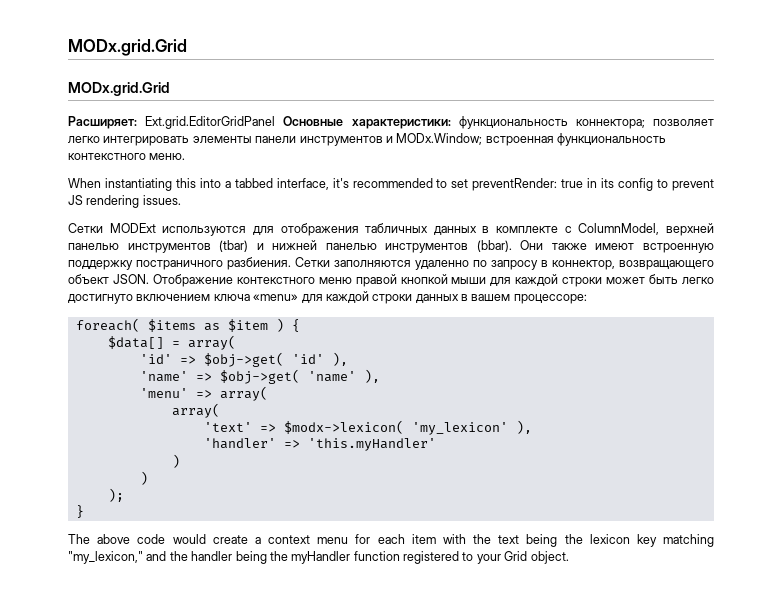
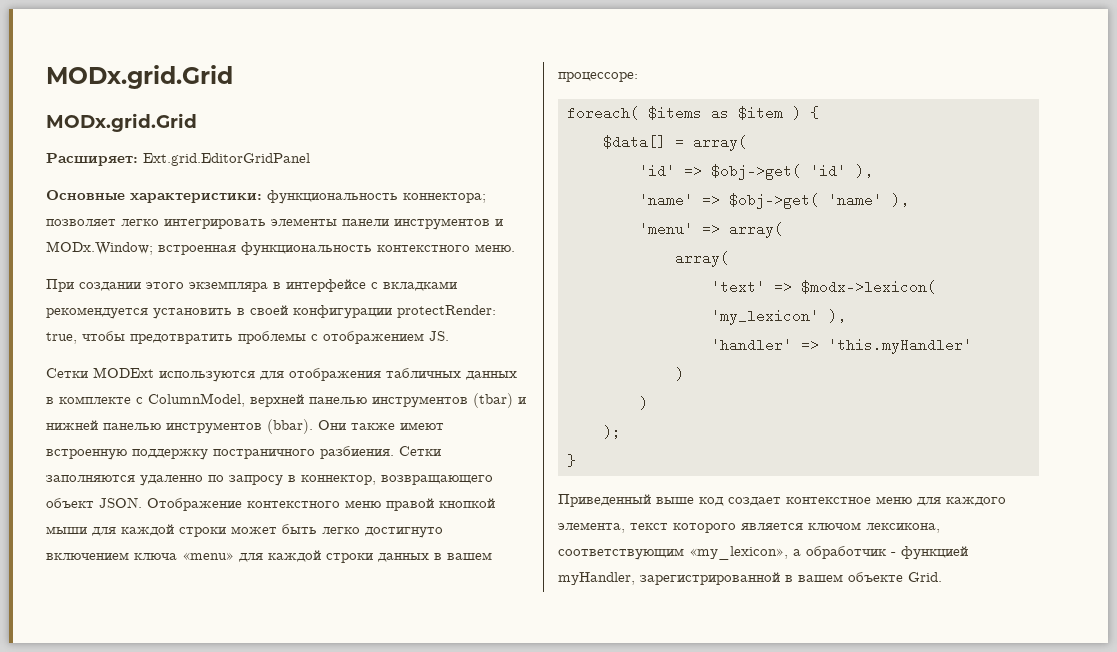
(276, 122) none -> (310, 159) //
[68,178,715,191] [68,195,181,208] When instantiating this into a tabbed interface, it's recommended to set preventRender: true in its config to prevent JS rendering issues. -> [46,279,457,292] [46,305,496,319] [46,331,449,344] При создании этого экземпляра в интерфейсе с вкладками рекомендуется установить в своей конфигурации protectRender: true, чтобы предотвратить проблемы с отображением JS.
[68,534,714,547] [68,551,569,564] The above code would create a context menu for each item with the text being the lexicon key matching "my_lexicon," and the handler being the myHandler function registered to your Grid object. -> [558,494,1006,507] [558,522,940,533] [558,546,968,560] [558,572,942,585] Приведенный выше код создает контекстное меню для каждого элемента, текст которого является ключом лексикона, соответствующим «my_lexicon», а обработчик - функцией myHandler, зарегистрированной в вашем объекте Grid.

